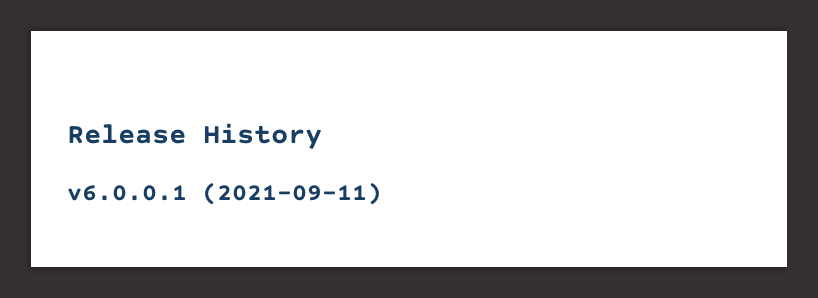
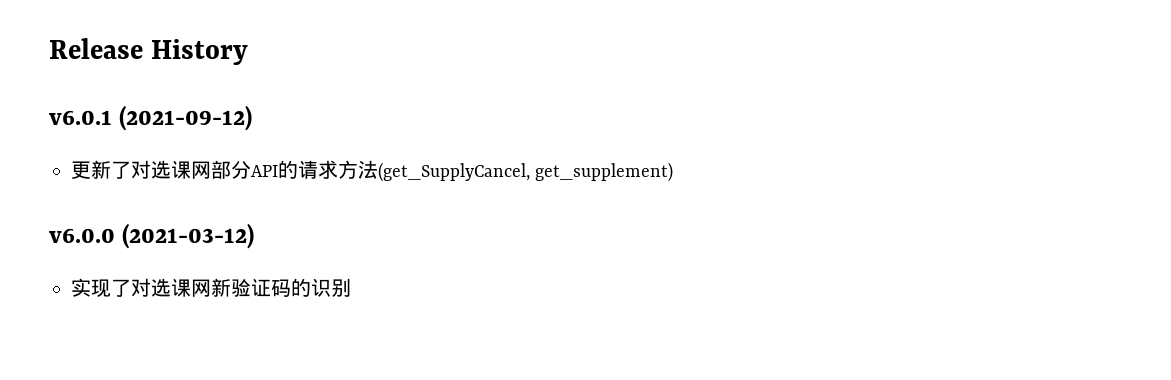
[67,182,382,205] v6.0.0.1 (2021-09-11) -> [49,105,253,131] [71,160,674,182] [49,223,255,249] [71,278,351,298] v6.0.1 (2021-09-12) // 更新了对选课网部分API的请求方法(get_SupplyCancel, get_supplement) // v6.0.0 (2021-03-12) // 实现了对选课网新验证码的识别

